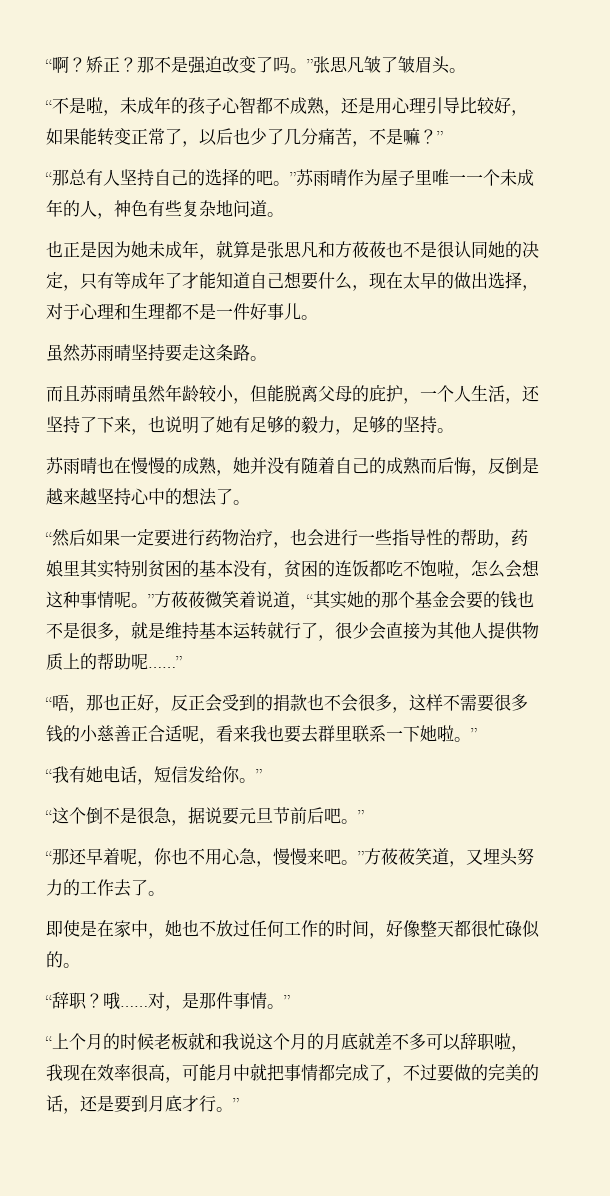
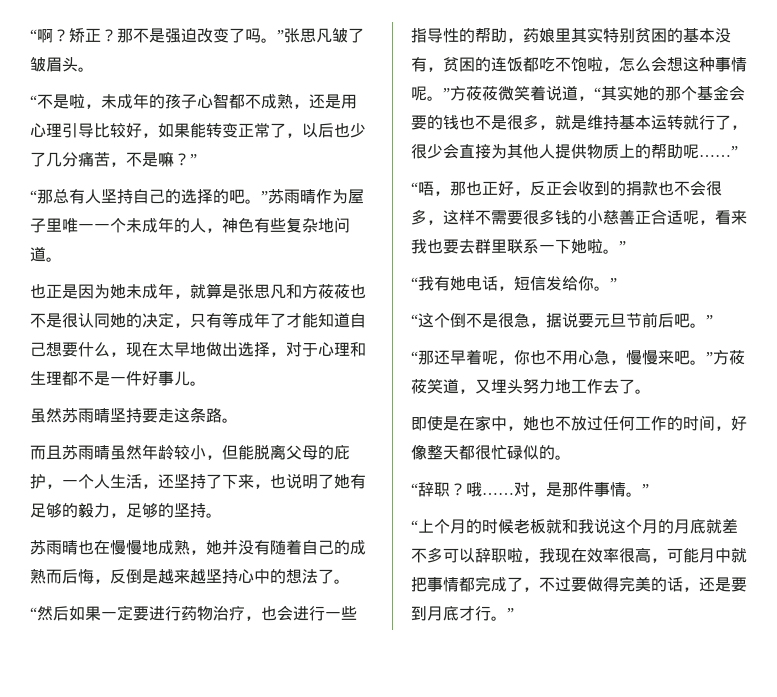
[437,272,454,289] 的 -> [190,342,206,357] 地
[165,457,182,474] 的 -> [142,540,158,555] 地
[222,694,239,711] 受 -> [578,181,594,196] 收
[63,879,80,896] 的 -> [555,379,571,394] 地
[471,1064,488,1081] 的 -> [603,577,619,592] 得

